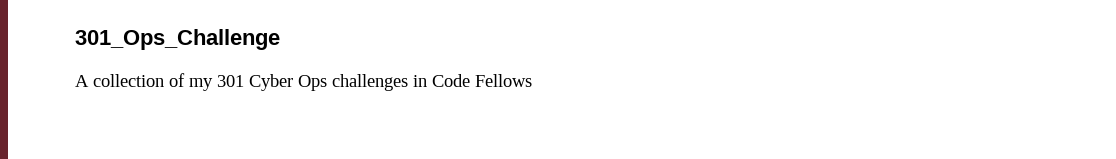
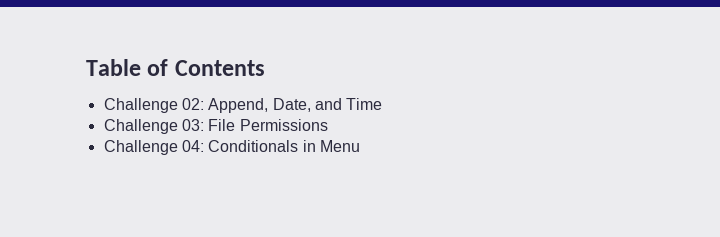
[75,29,280,50] [75,73,532,91] 301_Ops_Challenge // A collection of my 301 Cyber Ops challenges in Code Fellows -> [86,59,265,76] [103,98,383,113] [103,119,328,134] [103,140,360,155] Table of Contents // Challenge 02: Append, Date, and Time // Challenge 03: File Permissions // Challenge 04: Conditionals in Menu

